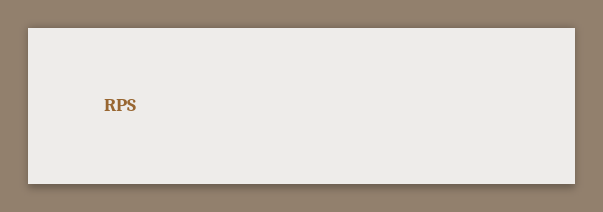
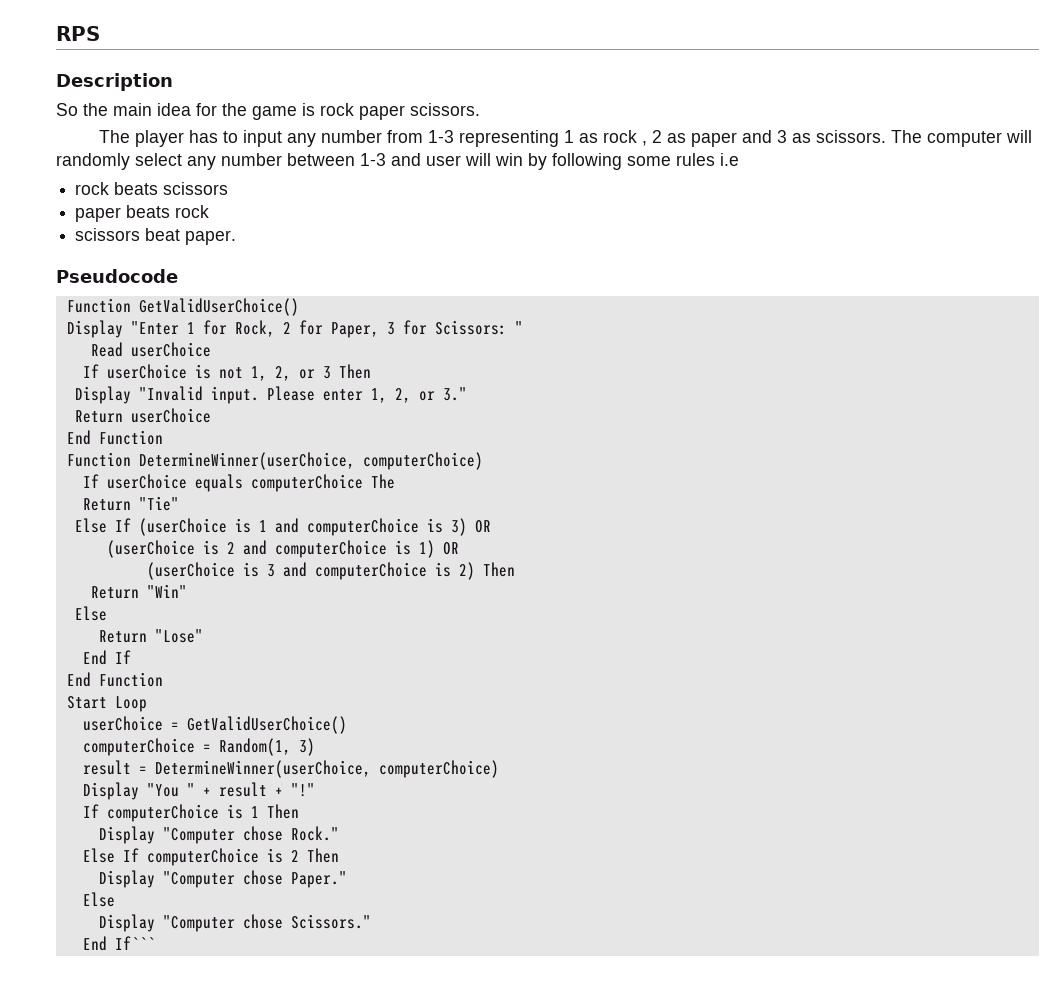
(136, 105) none -> [56,73,173,91] [56,103,480,120] [99,130,1033,147] [56,153,739,170] [75,182,229,195] [75,205,210,222] [75,228,237,245] [56,269,178,283] [66,298,299,316] [66,320,523,338] [90,342,211,357] [82,364,371,381] [74,386,467,404] [74,408,211,423] [66,430,163,445] [66,452,483,470] [82,474,395,492] [82,496,179,511] [74,518,491,536] [106,540,459,558] [146,562,515,580] [90,584,187,599] [74,606,107,621] [98,629,203,643] [82,650,131,665] [66,672,163,687] [66,696,147,712] [82,716,347,734] [82,738,315,756] [82,760,499,778] [82,782,315,800] [82,804,299,822] [98,826,339,844] [82,848,339,866] [98,870,347,888] [82,892,115,907] [98,914,371,932] [82,936,155,951] // Description // So the main idea for the game is rock paper scissors. // The player has to input any number from 1-3 representing 1 as rock , 2 as paper and 3 as scissors. The computer will randomly select any number between 1-3 and user will win by following some rules i.e // rock beats scissors // paper beats rock // scissors beat paper. // Pseudocode // Function GetValidUserChoice() // Display "Enter 1 for Rock, 2 for Paper, 3 for Scissors: " // Read userChoice // If userChoice is not 1, 2, or 3 Then // Display "Invalid input. Please enter 1, 2, or 3." // Return userChoice // End Function // Function DetermineWinner(userChoice, computerChoice) // If userChoice equals computerChoice The // Return "Tie" // Else If (userChoice is 1 and computerChoice is 3) OR // (userChoice is 2 and computerChoice is 1) OR // (userChoice is 3 and computerChoice is 2) Then // Return "Win" // Else // Return "Lose" // End If // End Function // Start Loop // userChoice = GetValidUserChoice() // computerChoice = Random(1, 3) // result = DetermineWinner(userChoice, computerChoice) // Display "You " + result + "!" // If computerChoice is 1 Then // Display "Computer chose Rock." // Else If computerChoice is 2 Then // Display "Computer chose Paper." // Else // Display "Computer chose Scissors." // End If```

